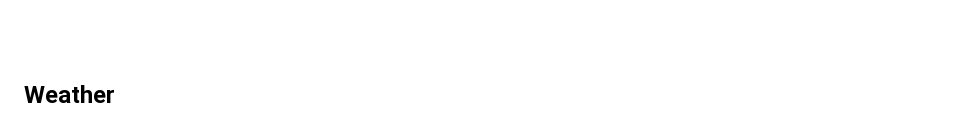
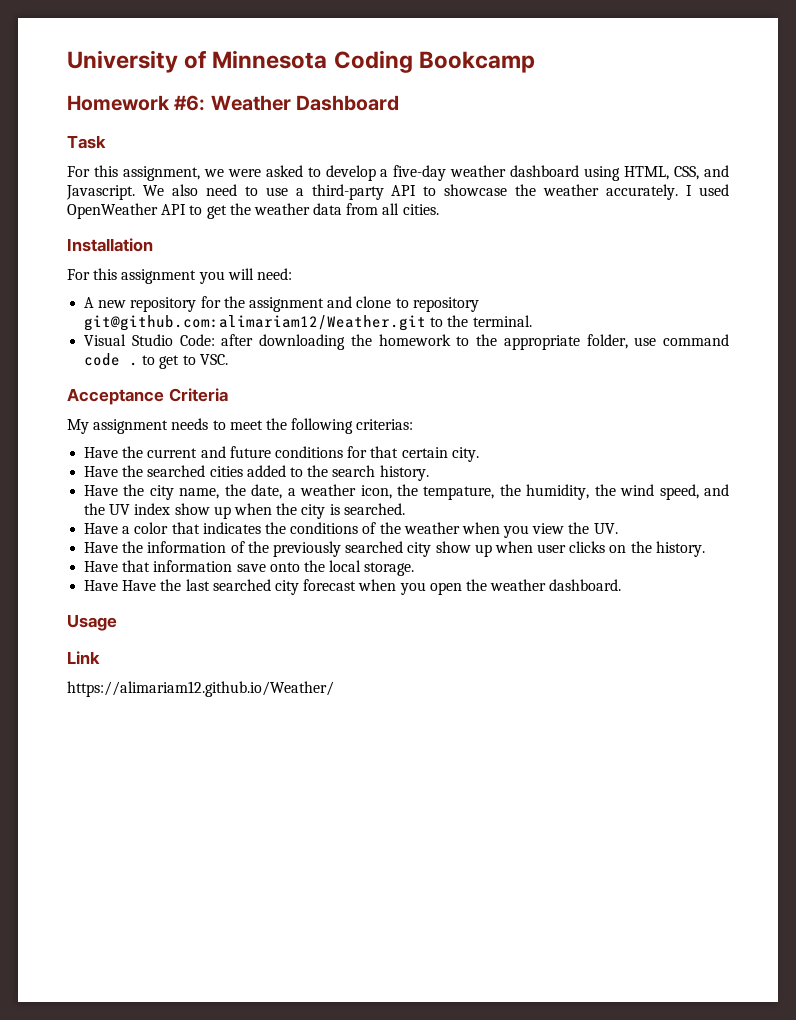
[24,85,115,103] Weather -> [67,50,535,73] [67,95,400,111] [67,135,106,149] [67,165,729,181] [66,184,729,200] [67,203,439,219] [67,238,153,252] [67,268,292,284] [84,296,479,312] [84,315,532,331] [84,334,729,350] [84,353,228,369] [67,388,228,405] [67,418,414,434] [84,446,479,462] [84,465,429,481] [84,484,729,500] [84,503,405,519] [84,522,618,538] [84,541,705,557] [84,560,415,576] [84,579,622,595] [67,614,117,631] [67,651,100,664] [67,681,334,697] University of Minnesota Coding Bookcamp // Homework #6: Weather Dashboard // Task // For this assignment, we were asked to develop a five-day weather dashboard using HTML, CSS, and Javascript. We also need to use a third-party API to showcase the weather accurately. I used OpenWeather API to get the weather data from all cities. // Installation // For this assignment you will need: // A new repository for the assignment and clone to repository git@github.com:alimariam12/Weather.git to the terminal. // Visual Studio Code: after downloading the homework to the appropriate folder, use command code . to get to VSC. // Acceptance Criteria // My assignment needs to meet the following criterias: // Have the current and future conditions for that certain city. // Have the searched cities added to the search history. // Have the city name, the date, a weather icon, the tempature, the humidity, the wind speed, and the UV index show up when the city is searched. // Have a color that indicates the conditions of the weather when you view the UV. // Have the information of the previously searched city show up when user clicks on the history. // Have that information save onto the local storage. // Have Have the last searched city forecast when you open the weather dashboard. // Usage // Link // https://alimariam12.github.io/Weather/

